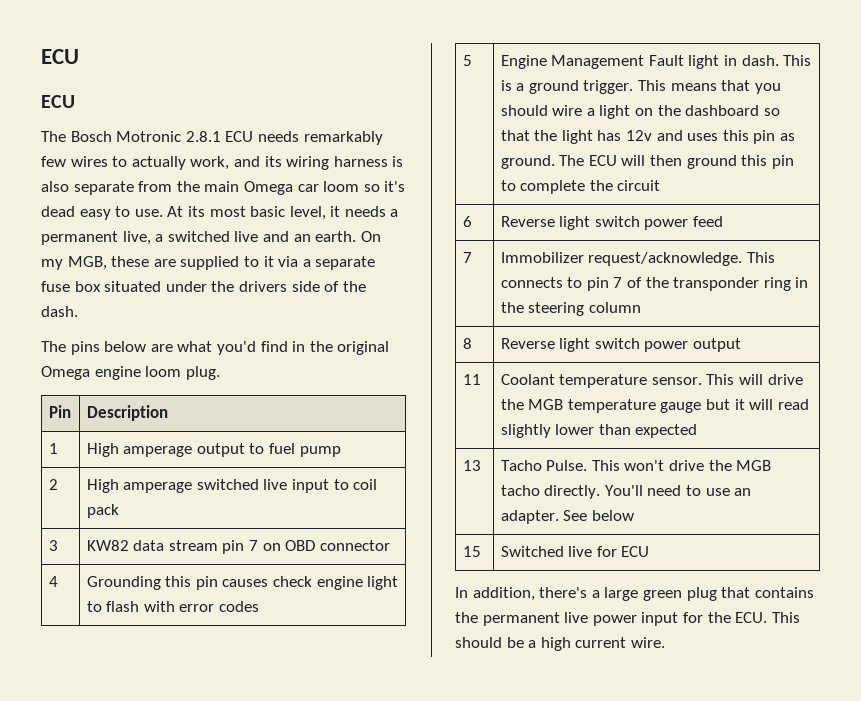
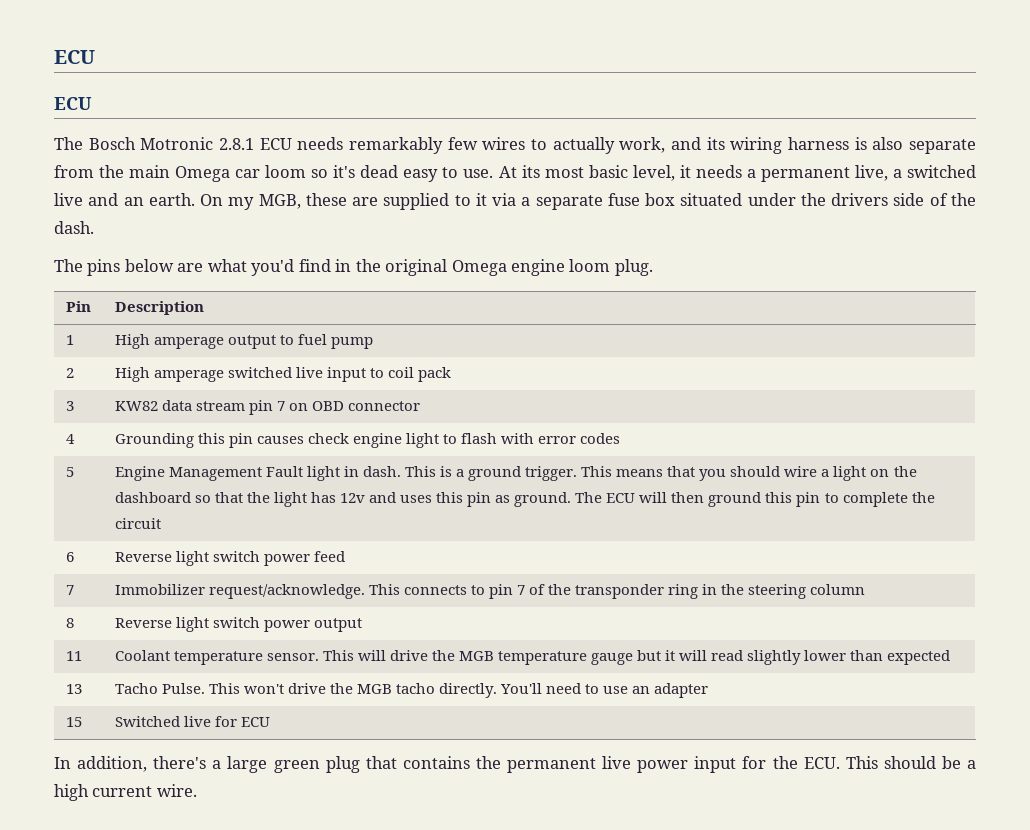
[500,510,634,524] adapter. See below -> [654,683,709,698] adapter

